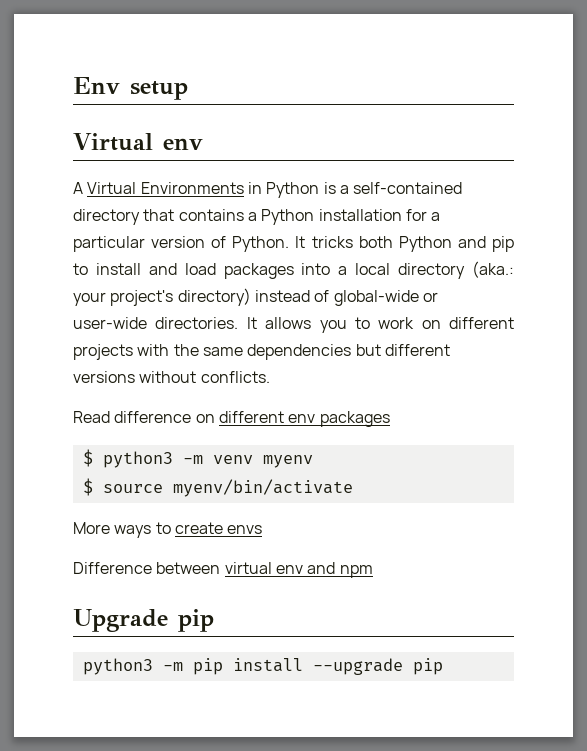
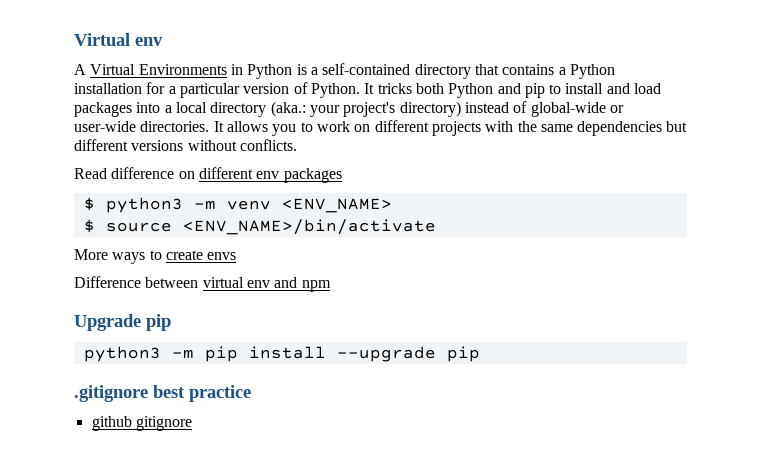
[73,77,188,100] Env setup // -> (74, 39) none
[262,455,313,468] myenv -> [281,198,392,213] <ENV_NAME>
[172,479,353,497] myenv/bin/activate -> [182,219,436,235] <ENV_NAME>/bin/activate
(443, 666) none -> [74,385,251,402] [91,416,192,431] // .gitignore best practice // github gitignore

